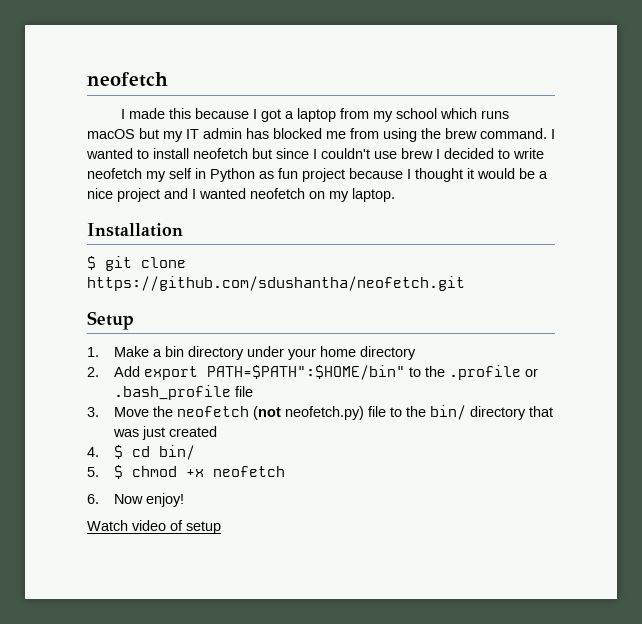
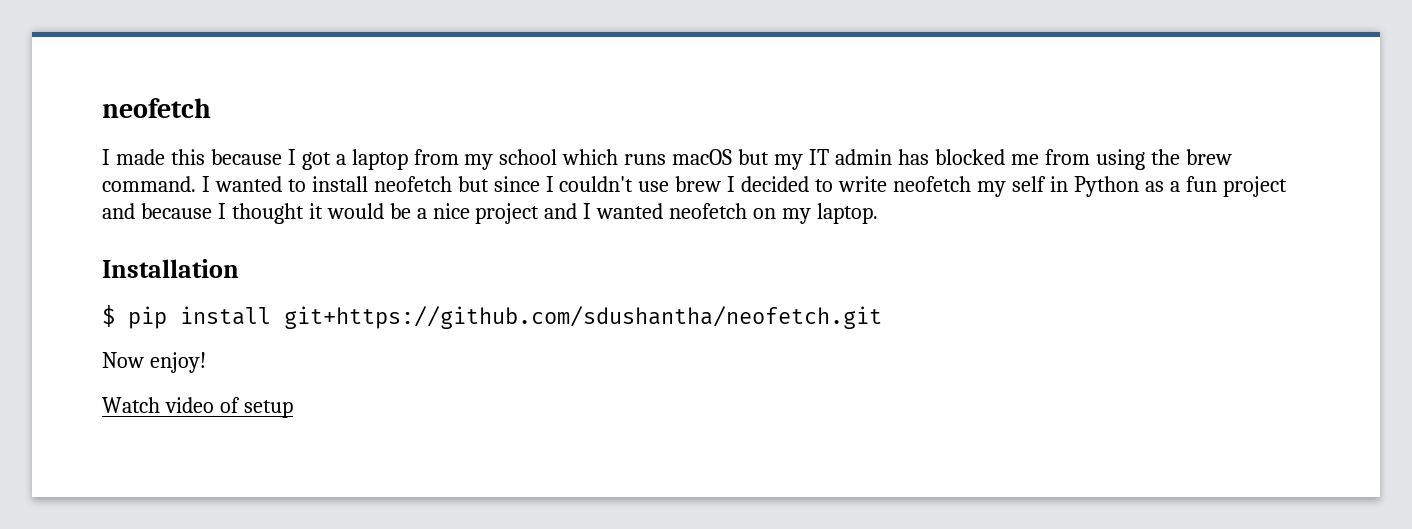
(274, 175) none -> [1169,181,1180,192] a
(345, 175) none -> [102,203,135,219] and
[105,256,186,271] [87,276,465,291] [87,311,134,330] [87,346,416,360] [87,365,538,380] [113,385,253,400] [87,405,553,420] [112,426,217,440] [87,445,195,460] [87,465,285,479] [87,494,99,504] git clone https://github.com/sdushantha/neofetch.git // Setup // 1. Make a bin directory under your home directory // 2. Add export PATH=$PATH":$HOME/bin" to the .profile or .bash_profile file // 3. Move the neofetch (not neofetch.py) file to the bin/ directory that was just created // 4. $ cd bin/ // 5. $ chmod +x neofetch // 6. -> [128,306,882,329] pip install git+https://github.com/sdushantha/neofetch.git //

